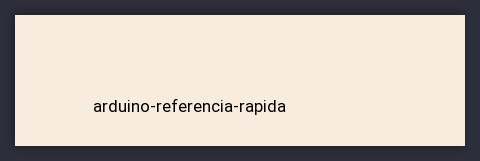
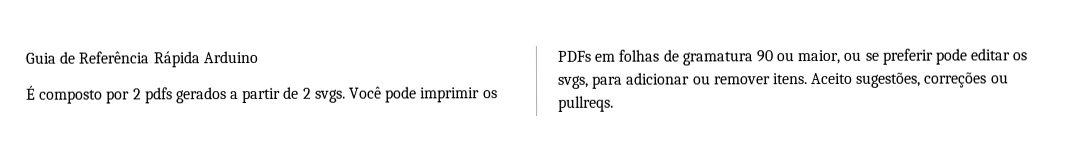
[93,98,286,115] arduino-referencia-rapida -> [25,50,258,68] [26,85,498,104] [557,48,1028,66] [557,72,1009,89] [558,95,614,112] Guia de Referência Rápida Arduino // É composto por 2 pdfs gerados a partir de 2 svgs. Você pode imprimir os PDFs em folhas de gramatura 90 ou maior, ou se preferir pode editar os svgs, para adicionar ou remover itens. Aceito sugestões, correções ou pullreqs.

